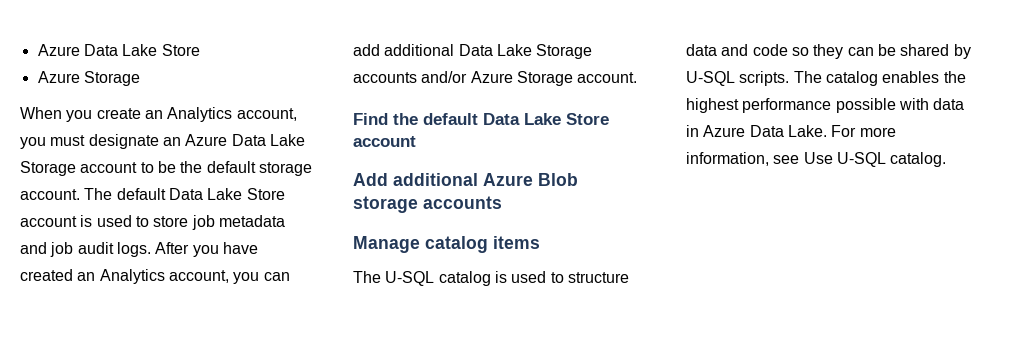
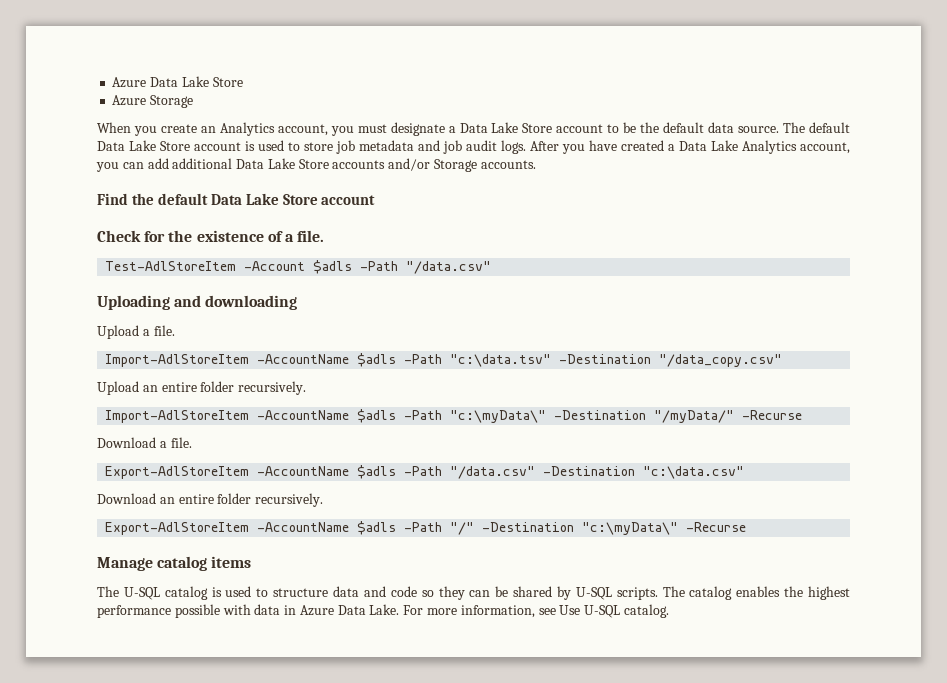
[162,134,305,146] [20,161,76,176] an Azure Data Lake Storage -> [448,122,553,133] a Data Lake Store
[258,162,312,176] [20,189,80,200] storage account. -> [708,122,780,133] data source.
[77,272,96,281] an -> [668,140,738,151] a Data Lake
[536,44,593,59] Storage -> [298,159,329,169] Store
[470,71,638,86] Azure Storage account. -> [434,159,536,172] Storage accounts.
[353,173,578,186] [353,196,502,213] Add additional Azure Blob storage accounts -> [97,230,325,242] [105,260,492,274] [97,295,298,310] [97,325,175,339] [105,353,783,367] [97,381,307,395] [105,409,803,423] [97,437,192,448] [105,465,745,479] [97,493,324,507] [105,521,747,535] Check for the existence of a file. // Test-AdlStoreItem -Account $adls -Path "/data.csv" // Uploading and downloading // Upload a file. // Import-AdlStoreItem -AccountName $adls -Path "c:\data.tsv" -Destination "/data_copy.csv" // Upload an entire folder recursively. // Import-AdlStoreItem -AccountName $adls -Path "c:\myData\" -Destination "/myData/" -Recurse // Download a file. // Export-AdlStoreItem -AccountName $adls -Path "/data.csv" -Destination "c:\data.csv" // Download an entire folder recursively. // Export-AdlStoreItem -AccountName $adls -Path "/" -Destination "c:\myData\" -Recurse

